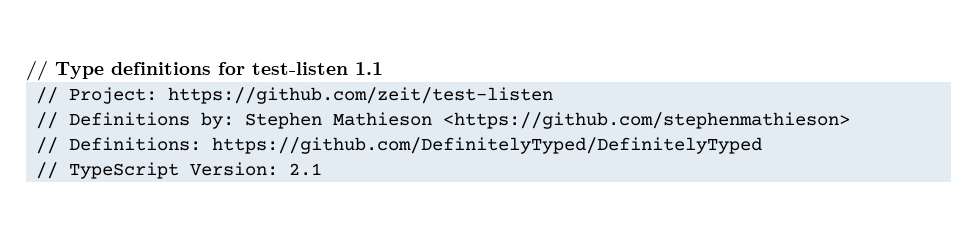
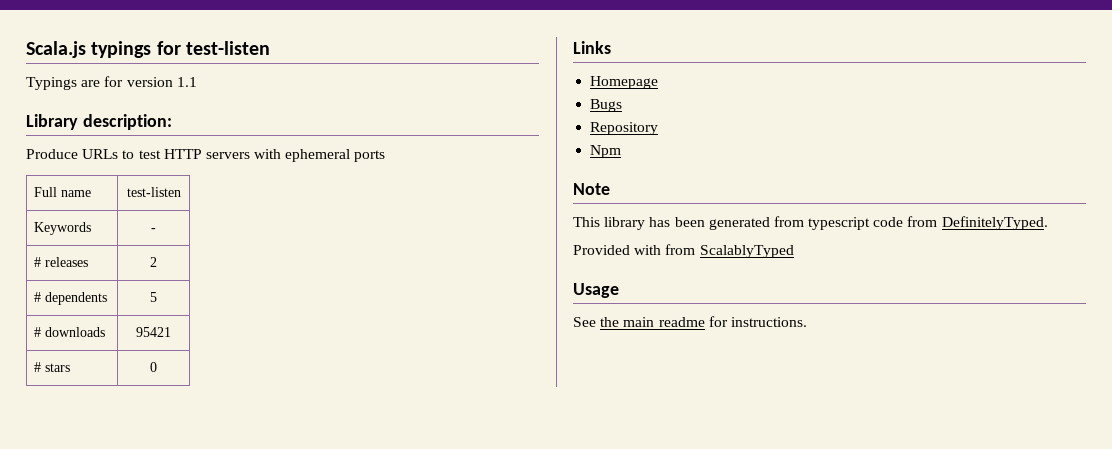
[26,60,211,81] // Type definitions -> [26,41,152,58] Scala.js typings
[355,62,383,75] [36,87,554,104] [36,112,851,129] [36,137,763,154] [36,162,323,179] 1.1 // // Project: https://github.com/zeit/test-listen // // Definitions by: Stephen Mathieson <https://github.com/stephenmathieson> // // Definitions: https://github.com/DefinitelyTyped/DefinitelyTyped // // TypeScript Version: 2.1 -> [26,76,197,90] [26,114,172,130] [26,149,386,162] [34,187,92,197] [126,187,181,197] [34,222,92,235] [151,228,156,232] [34,257,89,267] [150,257,157,267] [34,292,108,305] [150,292,157,302] [34,327,106,337] [136,327,171,337] [34,362,71,372] [150,362,157,372] [573,41,611,54] [590,76,659,89] [590,99,623,112] [590,122,659,135] [590,145,622,158] [573,183,610,195] [573,216,1048,230] [573,244,794,258] [573,283,619,298] [573,316,807,327] // Typings are for version 1.1 // Library description: // Produce URLs to test HTTP servers with ephemeral ports // Full name | test-listen // Keywords | - // # releases | 2 // # dependents | 5 // # downloads | 95421 // # stars | 0 // Links // Homepage // Bugs // Repository // Npm // Note // This library has been generated from typescript code from DefinitelyTyped. // Provided with from ScalablyTyped // Usage // See the main readme for instructions.

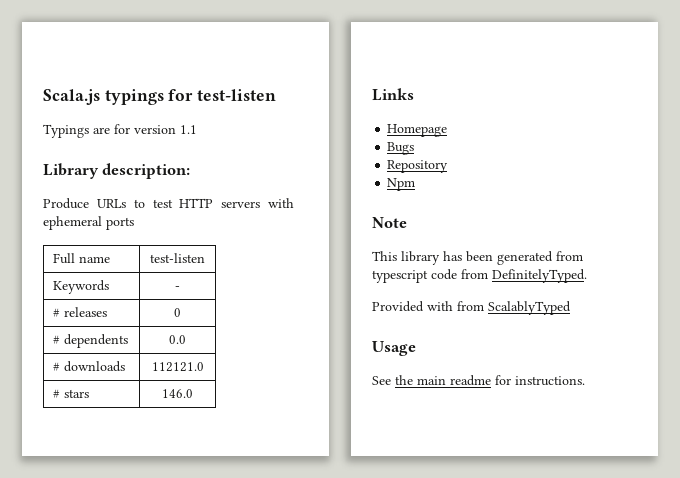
[150,257,157,267] 2 -> [174,308,181,317] 0
[150,292,157,302] 5 -> [169,335,186,344] 0.0
[136,327,171,337] 95421 -> [151,362,204,372] 112121.0
[150,362,157,372] 0 -> [162,389,193,398] 146.0

